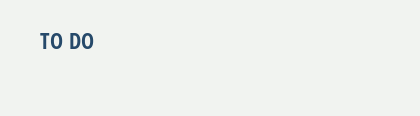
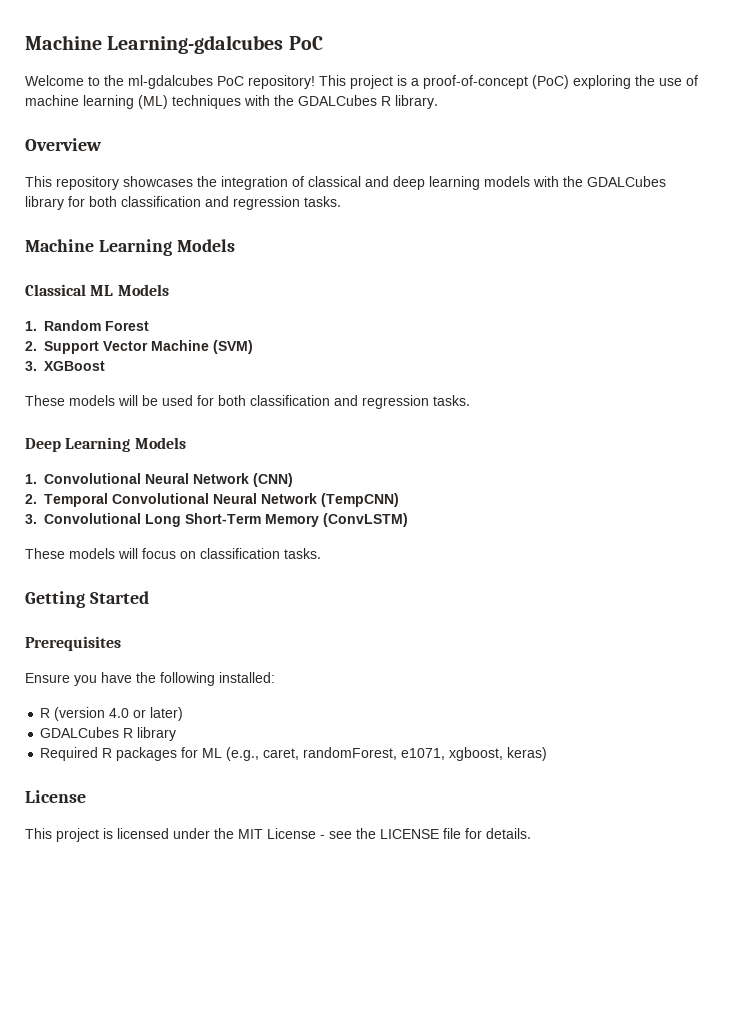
[40,33,94,49] TO DO -> [25,35,323,54] [25,75,698,89] [25,95,438,109] [25,138,102,151] [25,176,666,190] [25,196,341,210] [25,239,235,256] [25,284,169,296] [25,320,149,331] [25,340,253,354] [25,361,105,371] [25,395,470,409] [25,437,186,452] [25,473,293,487] [25,493,399,507] [25,513,408,527] [25,548,321,559] [25,591,149,608] [25,636,121,651] [25,672,275,686] [40,707,184,721] [40,727,177,741] [40,747,548,761] [25,790,86,803] [25,828,531,842] Machine Learning-gdalcubes PoC // Welcome to the ml-gdalcubes PoC repository! This project is a proof-of-concept (PoC) exploring the use of machine learning (ML) techniques with the GDALCubes R library. // Overview // This repository showcases the integration of classical and deep learning models with the GDALCubes library for both classification and regression tasks. // Machine Learning Models // Classical ML Models // 1. Random Forest // 2. Support Vector Machine (SVM) // 3. XGBoost // These models will be used for both classification and regression tasks. // Deep Learning Models // 1. Convolutional Neural Network (CNN) // 2. Temporal Convolutional Neural Network (TempCNN) // 3. Convolutional Long Short-Term Memory (ConvLSTM) // These models will focus on classification tasks. // Getting Started // Prerequisites // Ensure you have the following installed: // R (version 4.0 or later) // GDALCubes R library // Required R packages for ML (e.g., caret, randomForest, e1071, xgboost, keras) // License // This project is licensed under the MIT License - see the LICENSE file for details.

